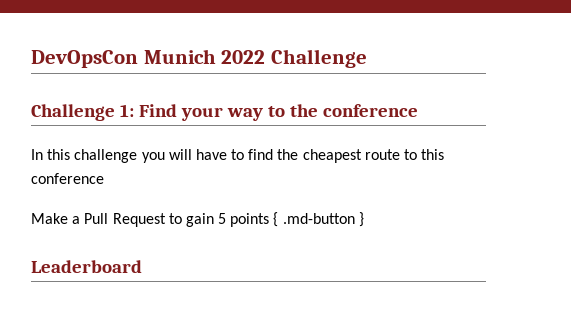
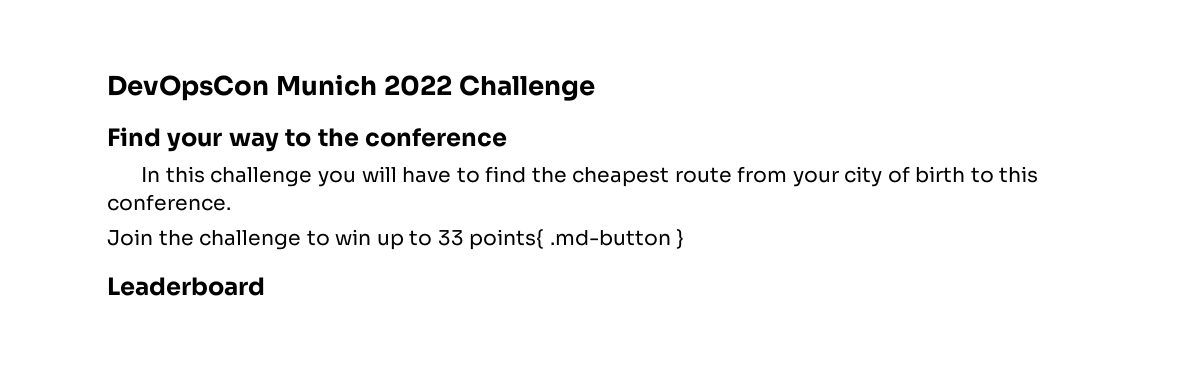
[31,104,134,121] Challenge 1: -> (596, 88) none
[404,149,445,160] [31,173,104,184] [31,212,279,227] to this conference // Make a Pull Request to gain 5 points { -> [737,166,1039,187] [107,194,231,211] [107,229,545,250] from your city of birth to this conference. // Join the challenge to win up to 33 points{

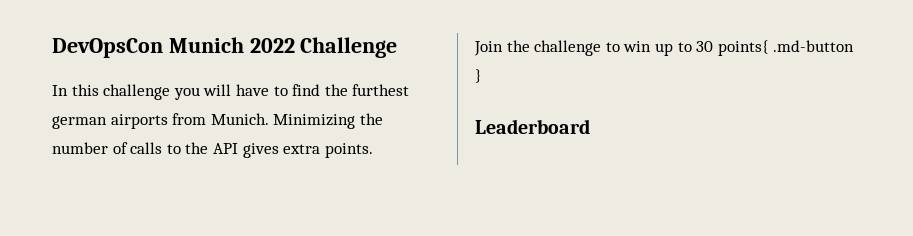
[107,127,508,152] // Find your way to the conference -> (398, 47) none
[572,166,1039,187] [107,194,231,211] cheapest route from your city of birth to this conference. -> [352,84,410,96] [52,113,383,129] [52,142,373,158] furthest german airports from Munich. Minimizing the number of calls to the API gives extra points.
[437,230,464,246] 33 -> [696,41,714,52] 30

